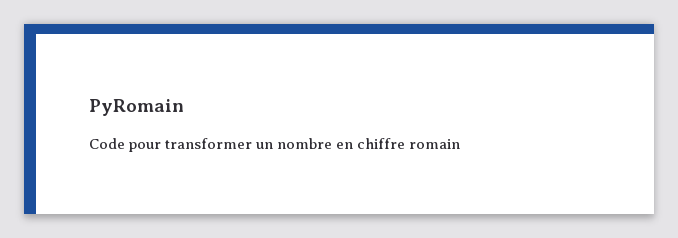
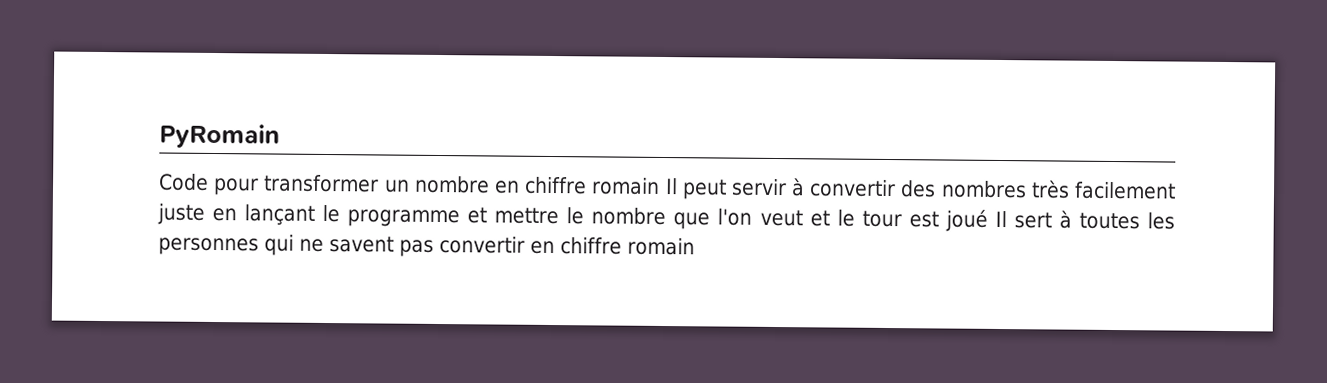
(461, 144) none -> [664,178,1176,200] [157,203,1175,232] [158,234,695,257] Il peut servir à convertir des nombres très facilement juste en lançant le programme et mettre le nombre que l'on veut et le tour est joué Il sert à toutes les personnes qui ne savent pas convertir en chiffre romain

